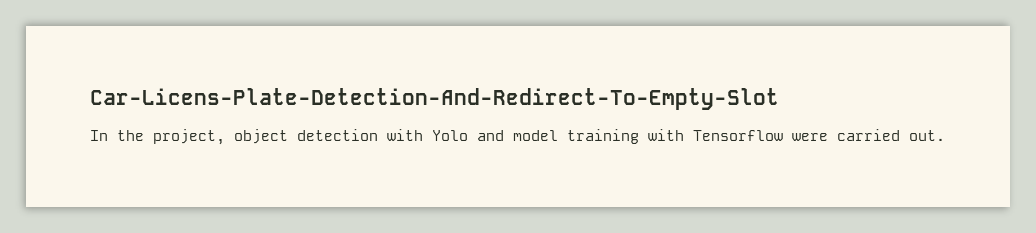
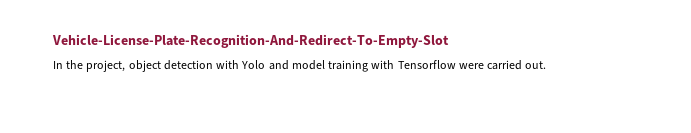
[90,88,779,110] Car-Licens-Plate-Detection-And-Redirect-To-Empty-Slot -> [52,34,449,48] Vehicle-License-Plate-Recognition-And-Redirect-To-Empty-Slot

